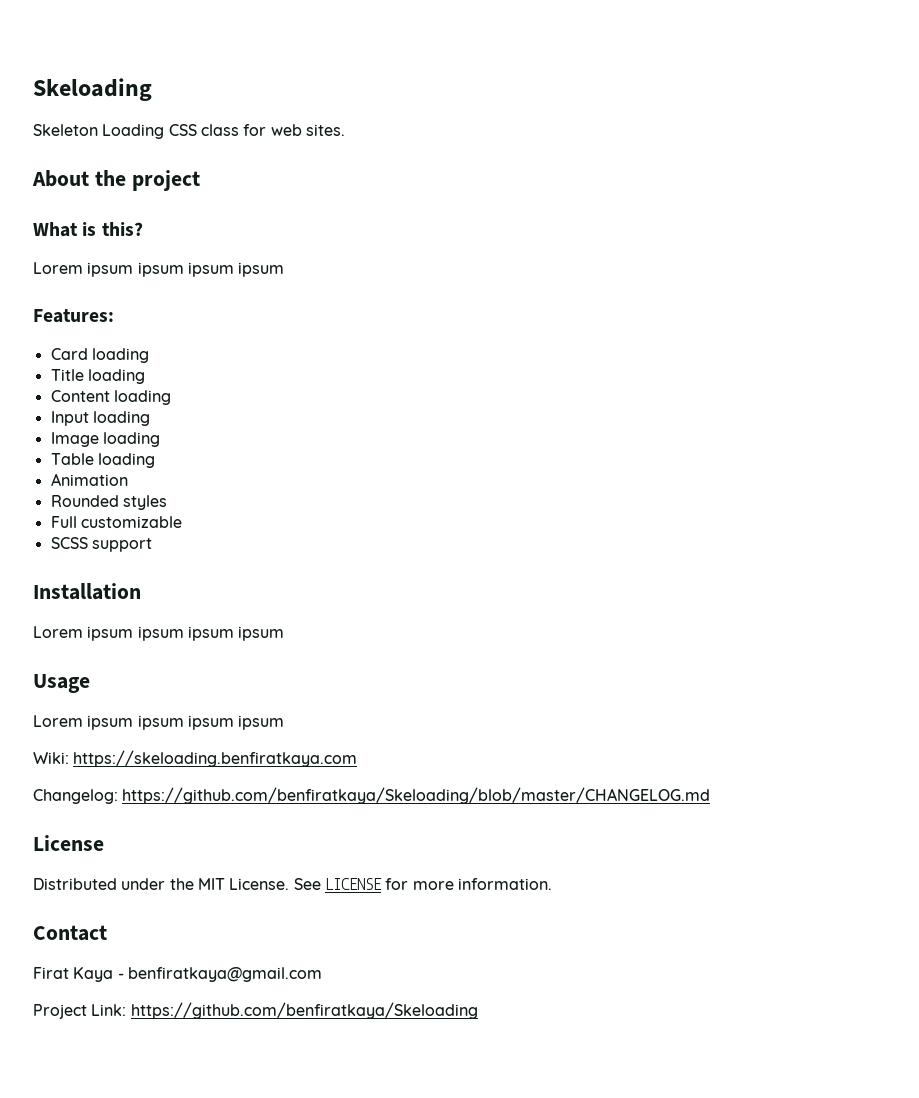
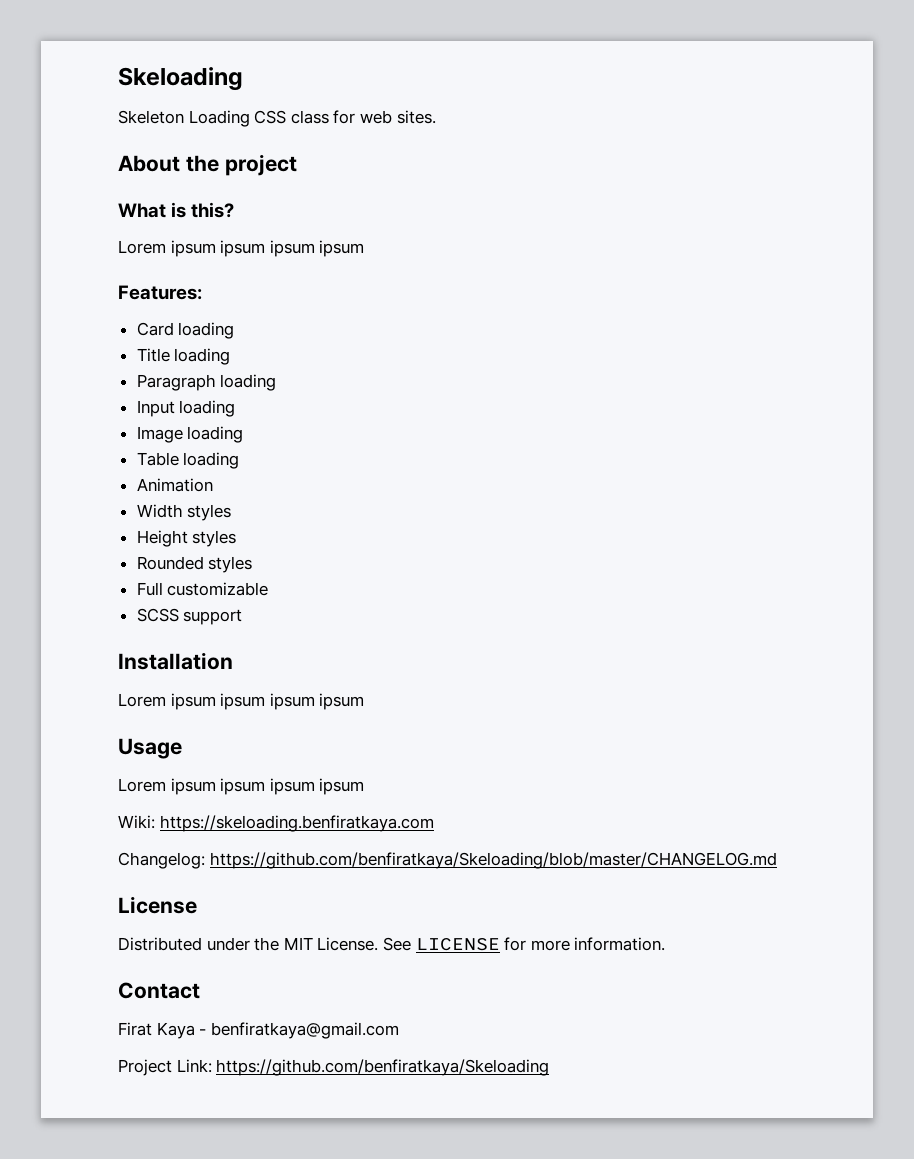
[50,390,110,402] Content -> [136,374,216,391] Paragraph
(128, 479) none -> [136,504,232,521] [136,530,237,547] // Width styles // Height styles

